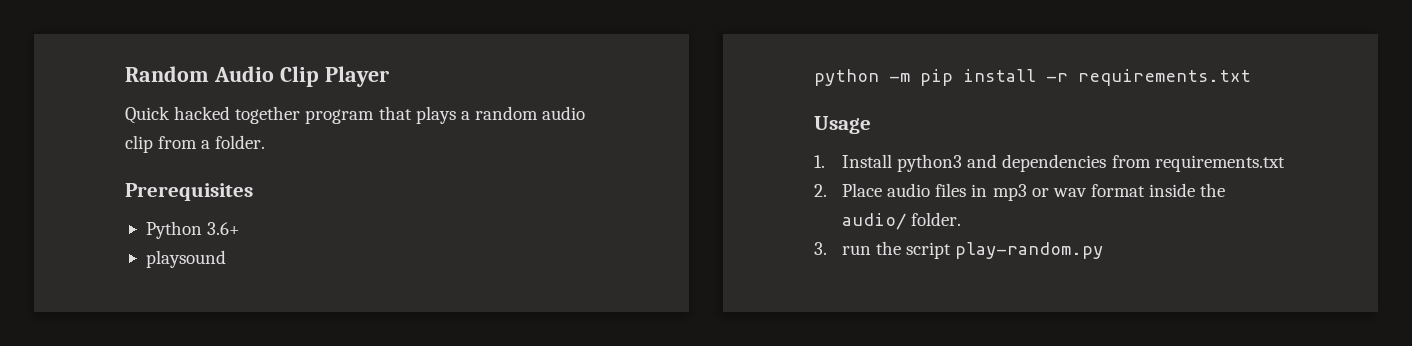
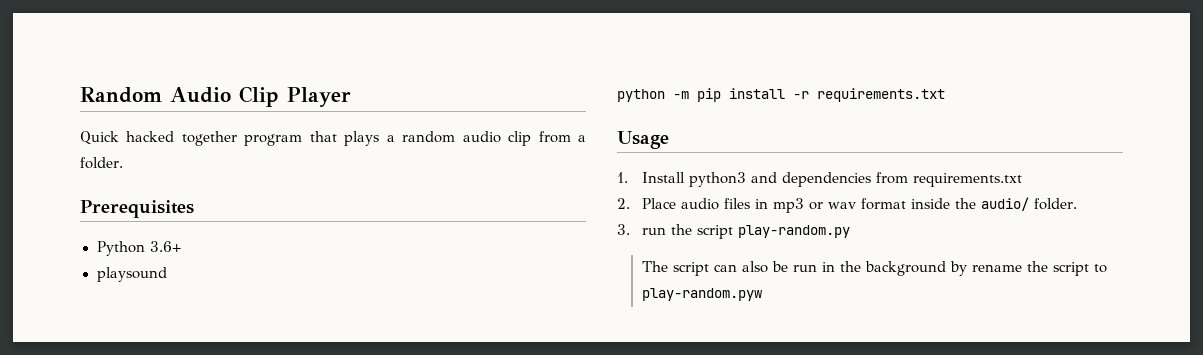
(1104, 250) none -> [641,261,1107,276] [641,288,762,301] // The script can also be run in the background by rename the script to play-random.pyw

